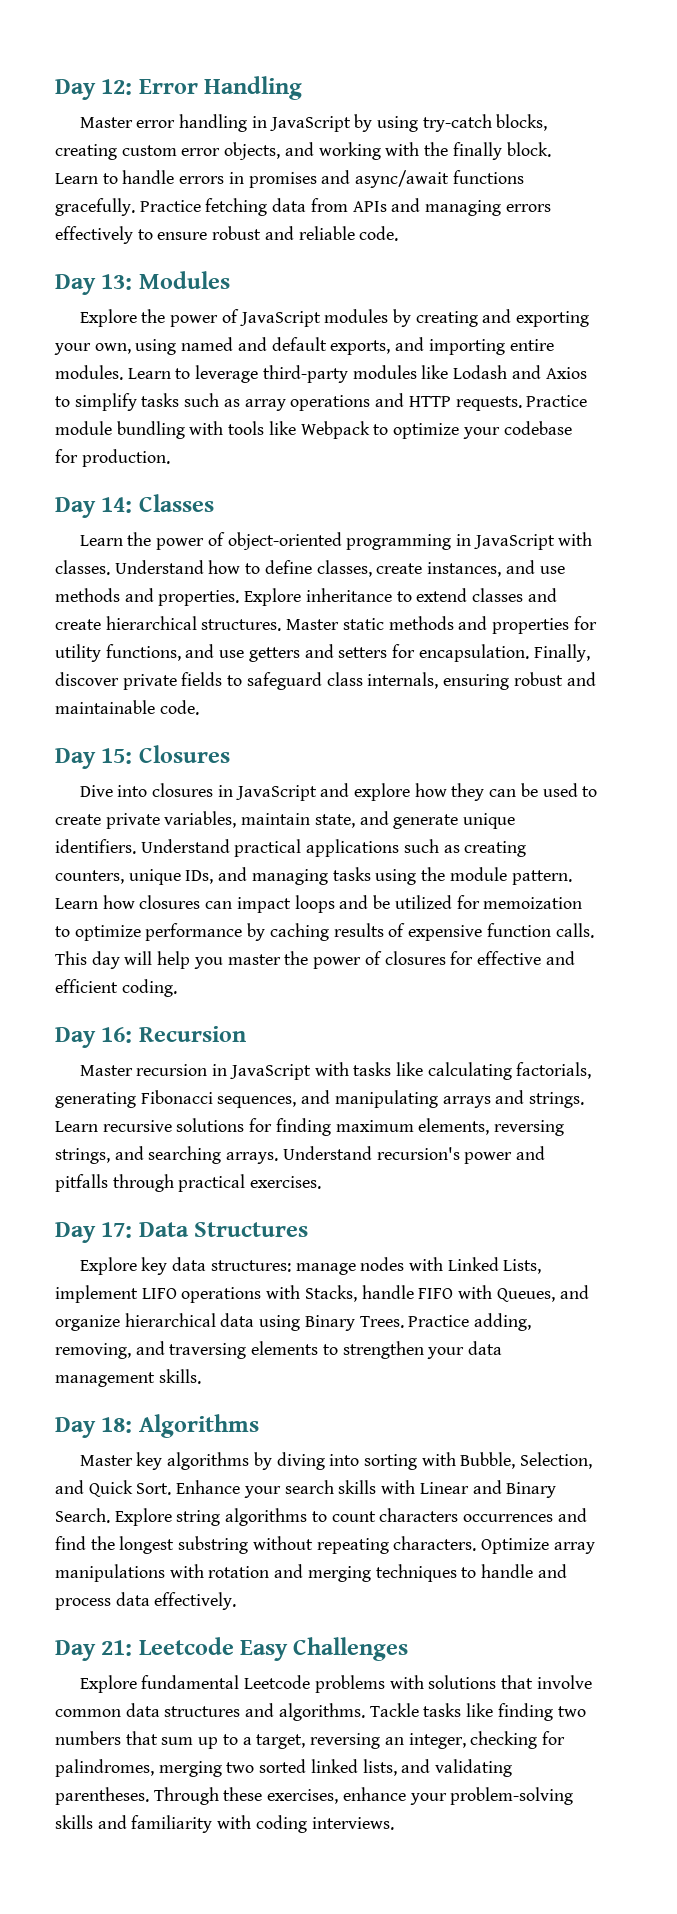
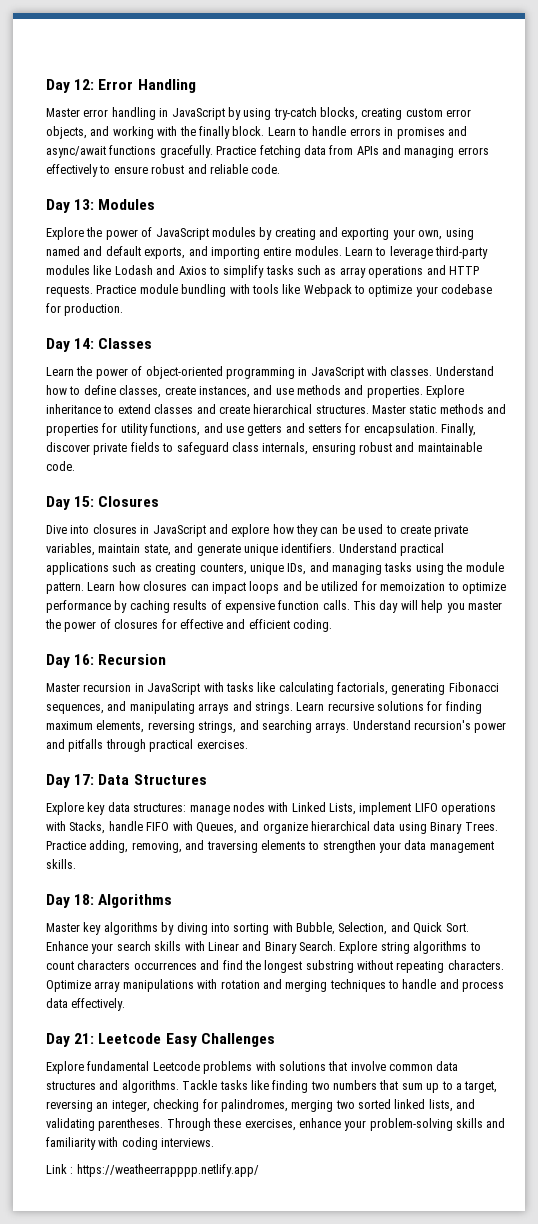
(394, 1823) none -> [46,1164,259,1177] // Link : https://weatheerrapppp.netlify.app/

